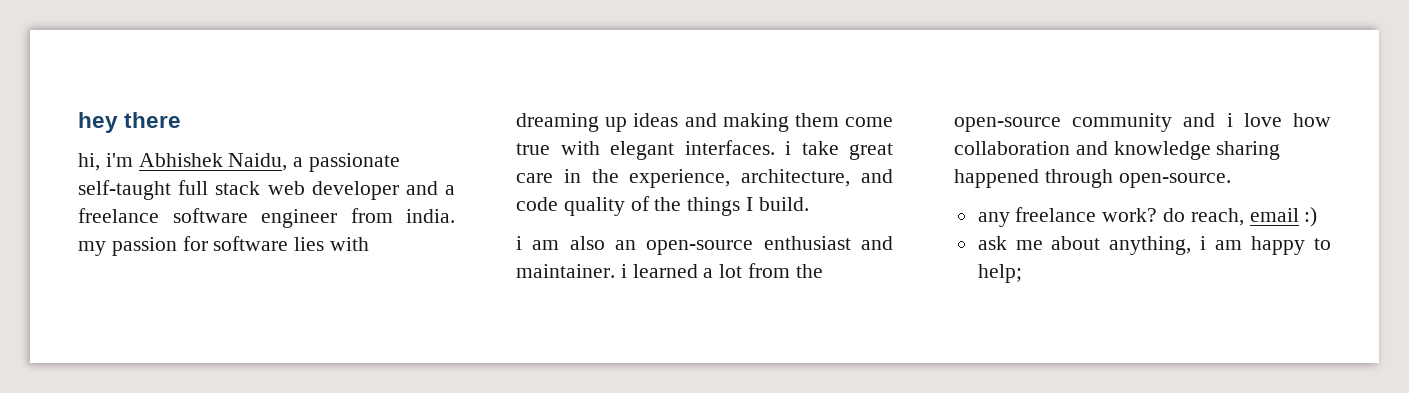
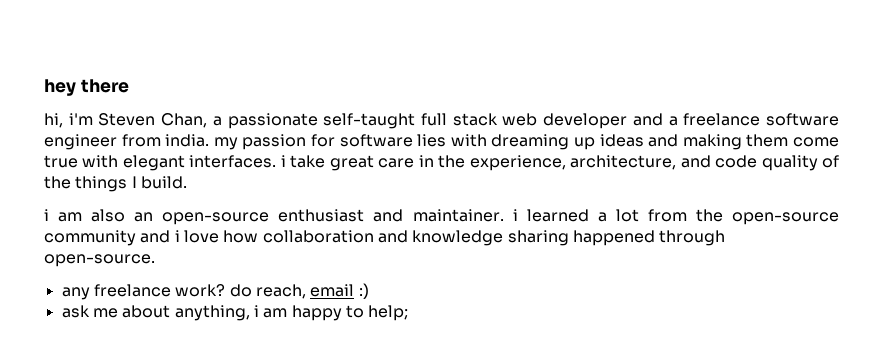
[138,153,288,171] Abhishek Naidu, -> [98,113,208,128] Steven Chan,

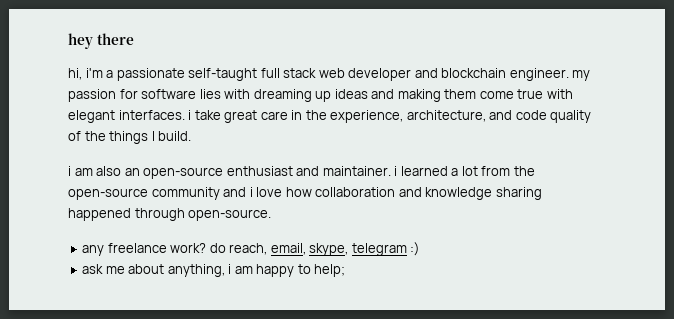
[98,113,208,128] Steven Chan, -> (103, 73) none
[668,113,839,126] [44,134,210,150] a freelance software engineer from india. -> [441,68,569,81] blockchain engineer.
[310,284,355,297] email -> [270,243,407,256] email, skype, telegram

